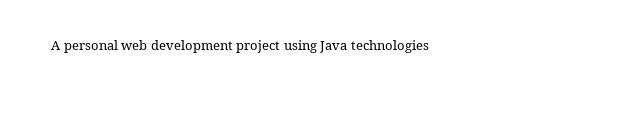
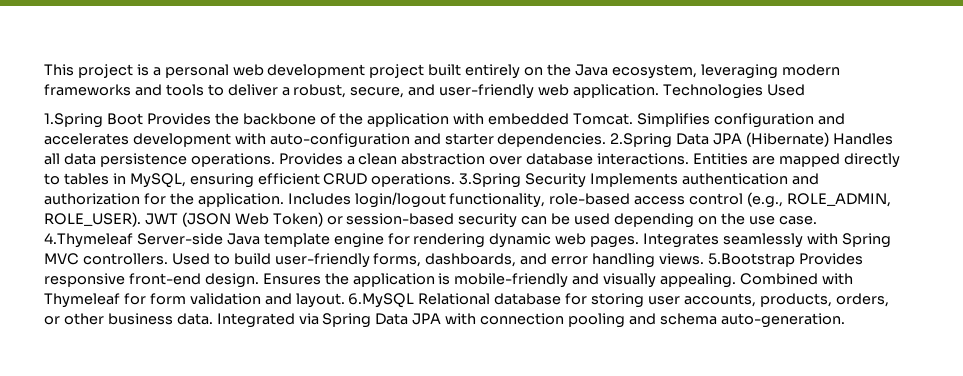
[51,40,429,53] A personal web development project using Java technologies -> [44,64,840,79] [44,84,805,99] [44,113,845,128] [44,132,894,148] [44,153,900,168] [44,173,819,188] [44,192,892,208] [44,212,817,228] [44,233,891,248] [44,253,863,268] [44,273,853,288] [44,293,889,308] [44,313,845,328] This project is a personal web development project built entirely on the Java ecosystem, leveraging modern frameworks and tools to deliver a robust, secure, and user-friendly web application. Technologies Used // 1.Spring Boot Provides the backbone of the application with embedded Tomcat. Simplifies configuration and accelerates development with auto-configuration and starter dependencies. 2.Spring Data JPA (Hibernate) Handles all data persistence operations. Provides a clean abstraction over database interactions. Entities are mapped directly to tables in MySQL, ensuring efficient CRUD operations. 3.Spring Security Implements authentication and authorization for the application. Includes login/logout functionality, role-based access control (e.g., ROLE_ADMIN, ROLE_USER). JWT (JSON Web Token) or session-based security can be used depending on the use case. 4.Thymeleaf Server-side Java template engine for rendering dynamic web pages. Integrates seamlessly with Spring MVC controllers. Used to build user-friendly forms, dashboards, and error handling views. 5.Bootstrap Provides responsive front-end design. Ensures the application is mobile-friendly and visually appealing. Combined with Thymeleaf for form validation and layout. 6.MySQL Relational database for storing user accounts, products, orders, or other business data. Integrated via Spring Data JPA with connection pooling and schema auto-generation.

